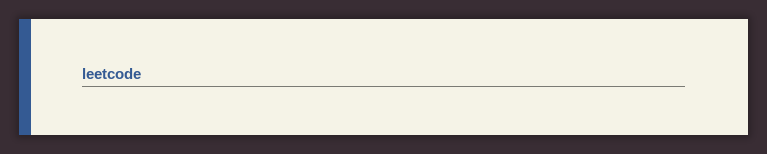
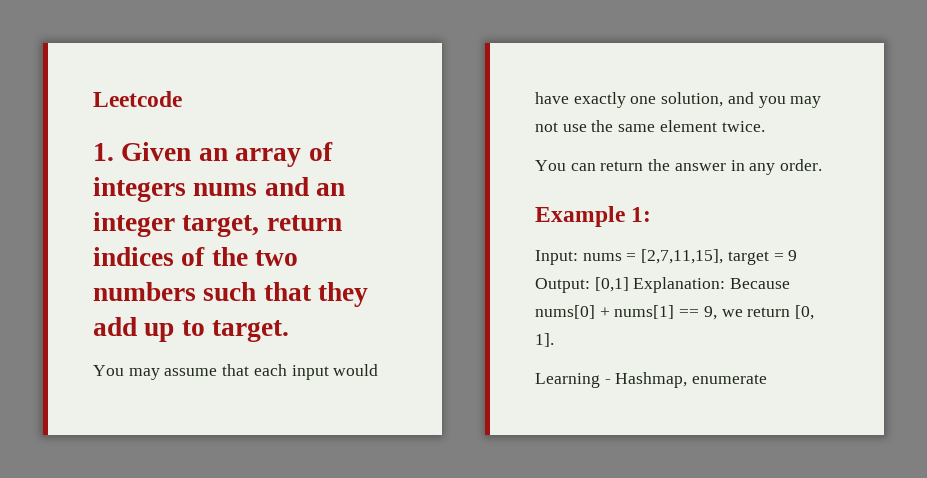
[82,68,141,79] leetcode -> [93,91,182,107] [93,142,333,167] [93,177,346,202] [93,212,342,237] [93,247,299,266] [93,282,369,307] [93,317,290,342] [93,364,379,380] [535,92,822,108] [535,120,765,132] [535,159,823,175] [535,206,652,227] [535,249,798,265] [535,277,791,293] [535,305,815,320] [535,333,554,347] [535,372,768,388] Leetcode // 1. Given an array of integers nums and an integer target, return indices of the two numbers such that they add up to target. // You may assume that each input would have exactly one solution, and you may not use the same element twice. // You can return the answer in any order. // Example 1: // Input: nums = [2,7,11,15], target = 9 Output: [0,1] Explanation: Because nums[0] + nums[1] == 9, we return [0, 1]. // Learning - Hashmap, enumerate

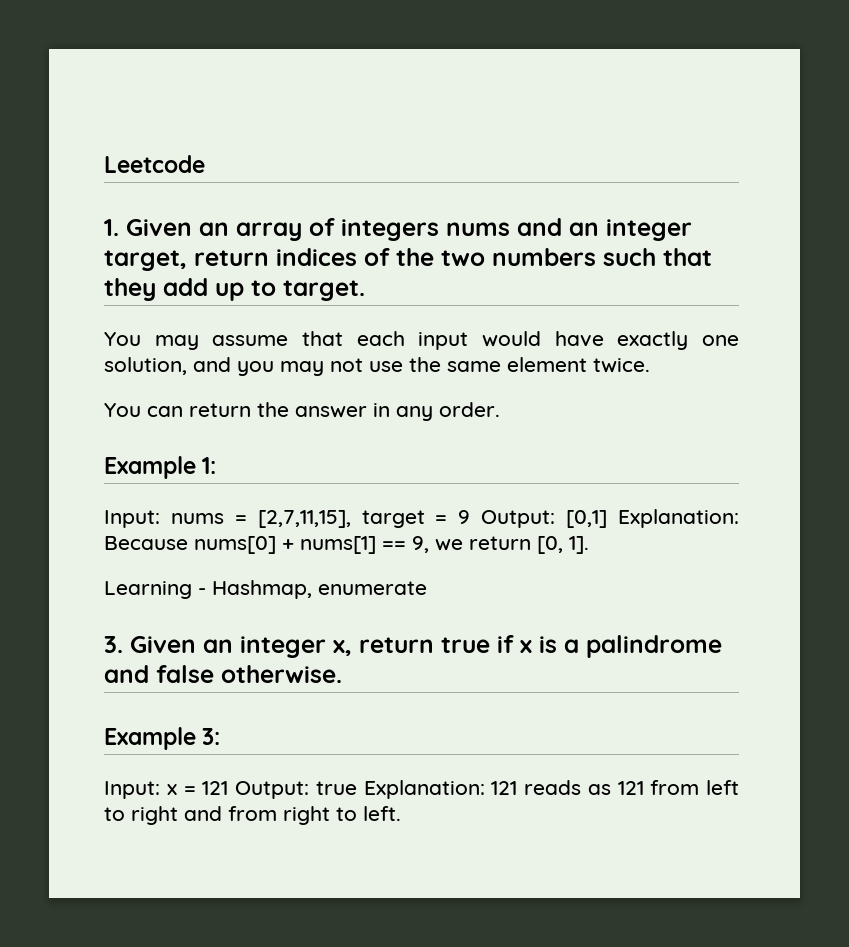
(768, 379) none -> [104,635,722,658] [104,665,342,683] [104,727,221,750] [104,780,739,799] [104,806,401,825] // 3. Given an integer x, return true if x is a palindrome and false otherwise. // Example 3: // Input: x = 121 Output: true Explanation: 121 reads as 121 from left to right and from right to left.

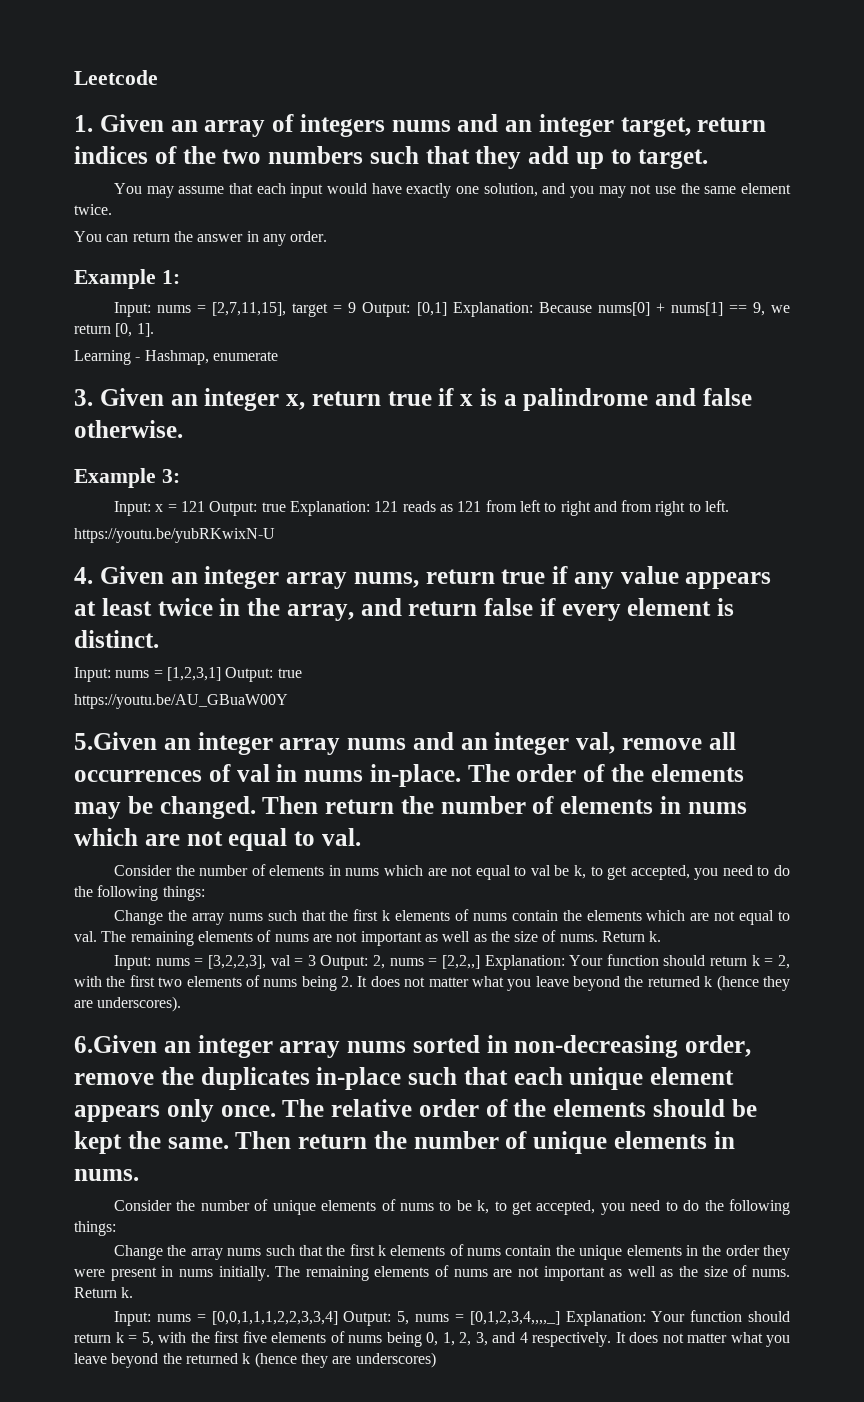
(401, 813) none -> [74,528,275,543] [74,566,772,589] [74,598,734,621] [74,630,159,648] [74,667,302,682] [74,694,288,709] [74,732,736,755] [74,764,744,787] [74,796,747,819] [74,828,361,851] [114,864,790,880] [74,885,205,901] [114,909,790,925] [74,930,662,946] [114,954,790,970] [74,975,791,991] [74,996,182,1012] [74,1035,751,1058] [74,1067,734,1090] [74,1099,757,1122] [74,1131,735,1154] [74,1169,139,1181] [114,1199,791,1215] [74,1221,116,1236] [114,1244,791,1260] [74,1265,791,1281] [74,1287,134,1298] [114,1310,790,1326] [74,1331,790,1347] [74,1352,436,1368] // https://youtu.be/yubRKwixN-U // 4. Given an integer array nums, return true if any value appears at least twice in the array, and return false if every element is distinct. // Input: nums = [1,2,3,1] Output: true // https://youtu.be/AU_GBuaW00Y // 5.Given an integer array nums and an integer val, remove all occurrences of val in nums in-place. The order of the elements may be changed. Then return the number of elements in nums which are not equal to val. // Consider the number of elements in nums which are not equal to val be k, to get accepted, you need to do the following things: // Change the array nums such that the first k elements of nums contain the elements which are not equal to val. The remaining elements of nums are not important as well as the size of nums. Return k. // Input: nums = [3,2,2,3], val = 3 Output: 2, nums = [2,2,,] Explanation: Your function should return k = 2, with the first two elements of nums being 2. It does not matter what you leave beyond the returned k (hence they are underscores). // 6.Given an integer array nums sorted in non-decreasing order, remove the duplicates in-place such that each unique element appears only once. The relative order of the elements should be kept the same. Then return the number of unique elements in nums. // Consider the number of unique elements of nums to be k, to get accepted, you need to do the following things: // Change the array nums such that the first k elements of nums contain the unique elements in the order they were present in nums initially. The remaining elements of nums are not important as well as the size of nums. Return k. // Input: nums = [0,0,1,1,1,2,2,3,3,4] Output: 5, nums = [0,1,2,3,4,,,,_] Explanation: Your function should return k = 5, with the first five elements of nums being 0, 1, 2, 3, and 4 respectively. It does not matter what you leave beyond the returned k (hence they are underscores)

